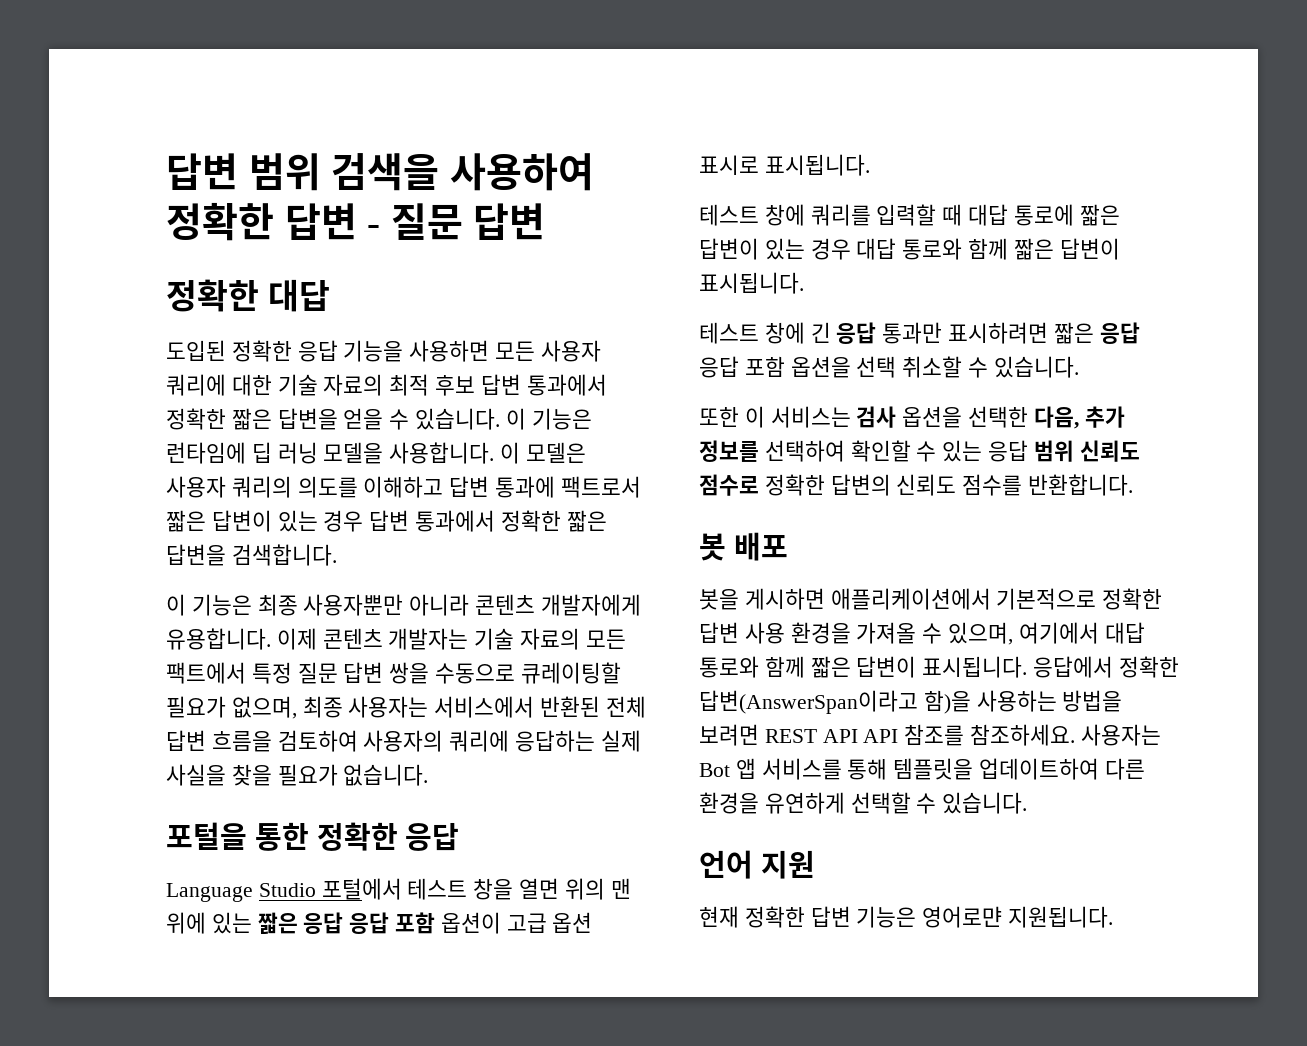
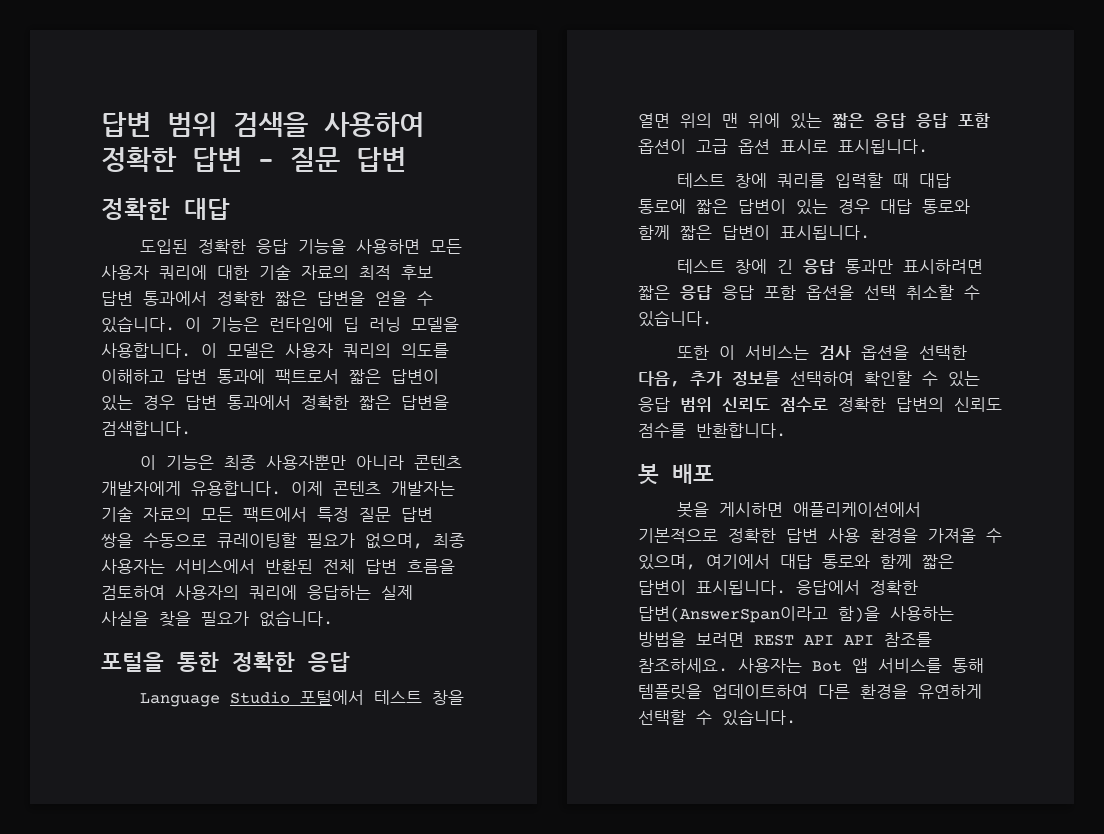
[699,850,815,879] [699,906,1114,928] // 언어 지원 // 현재 정확한 답변 기능은 영어로먄 지원됩니다. -> (796, 717) none

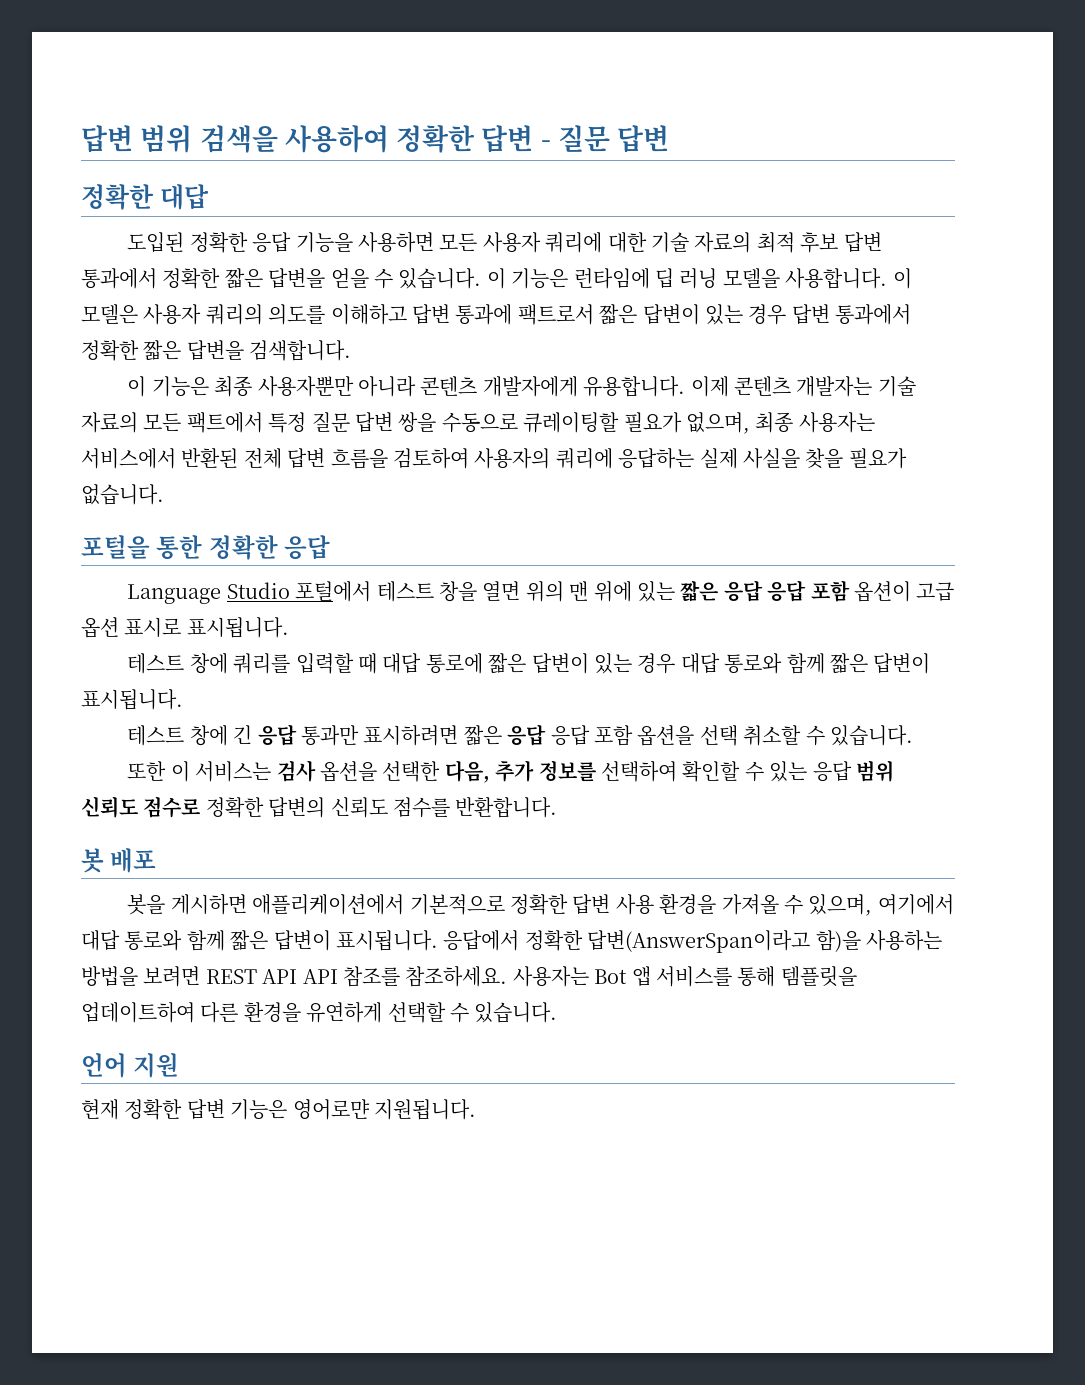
(796, 717) none -> [81,1053,180,1078] [81,1099,476,1120] // 언어 지원 // 현재 정확한 답변 기능은 영어로먄 지원됩니다.

